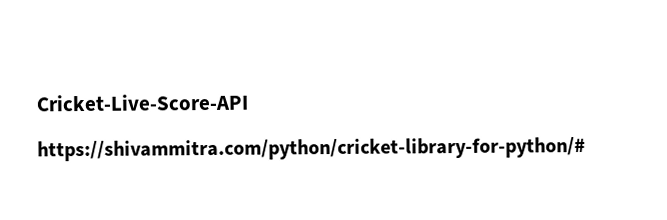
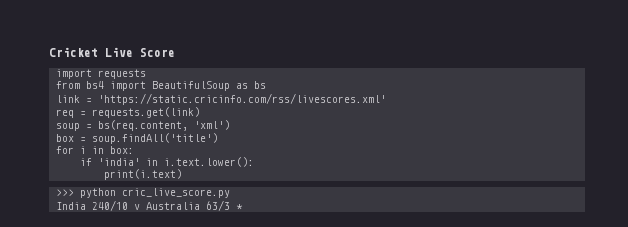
[36,93,248,112] [37,136,586,162] Cricket-Live-Score-API // https://shivammitra.com/python/cricket-library-for-python/# -> [49,47,175,57] [55,69,146,79] [55,81,266,91] [55,93,386,105] [55,107,200,118] [55,120,230,131] [55,133,218,144] [55,146,134,154] [79,157,254,167] [103,169,182,180] [55,188,230,198] [55,200,243,211] Cricket Live Score // import requests // from bs4 import BeautifulSoup as bs // link = 'https://static.cricinfo.com/rss/livescores.xml' // req = requests.get(link) // soup = bs(req.content, 'xml') // box = soup.findAll('title') // for i in box: // if 'india' in i.text.lower(): // print(i.text) // >>> python cric_live_score.py // India 240/10 v Australia 63/3 *

